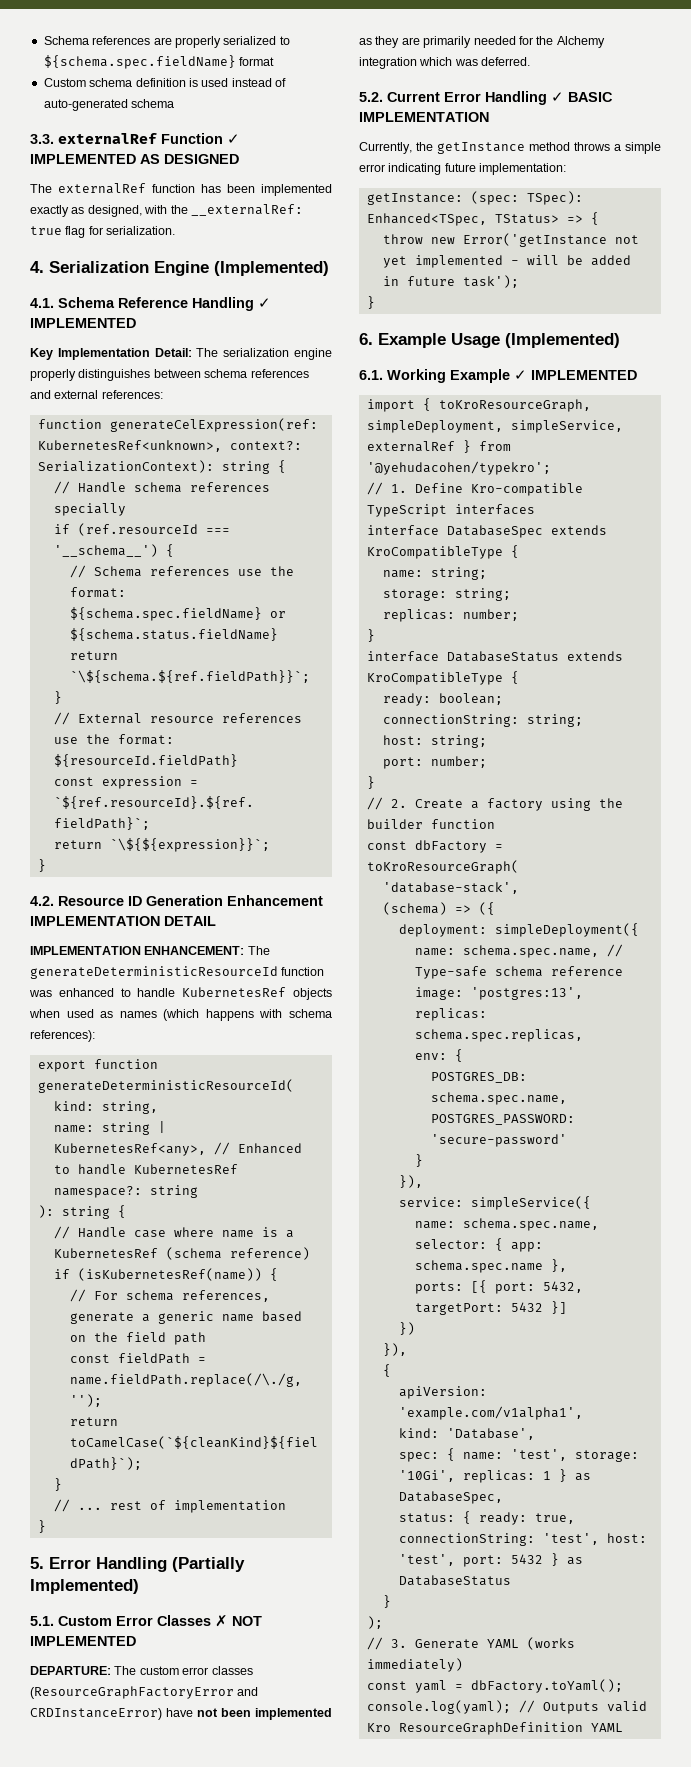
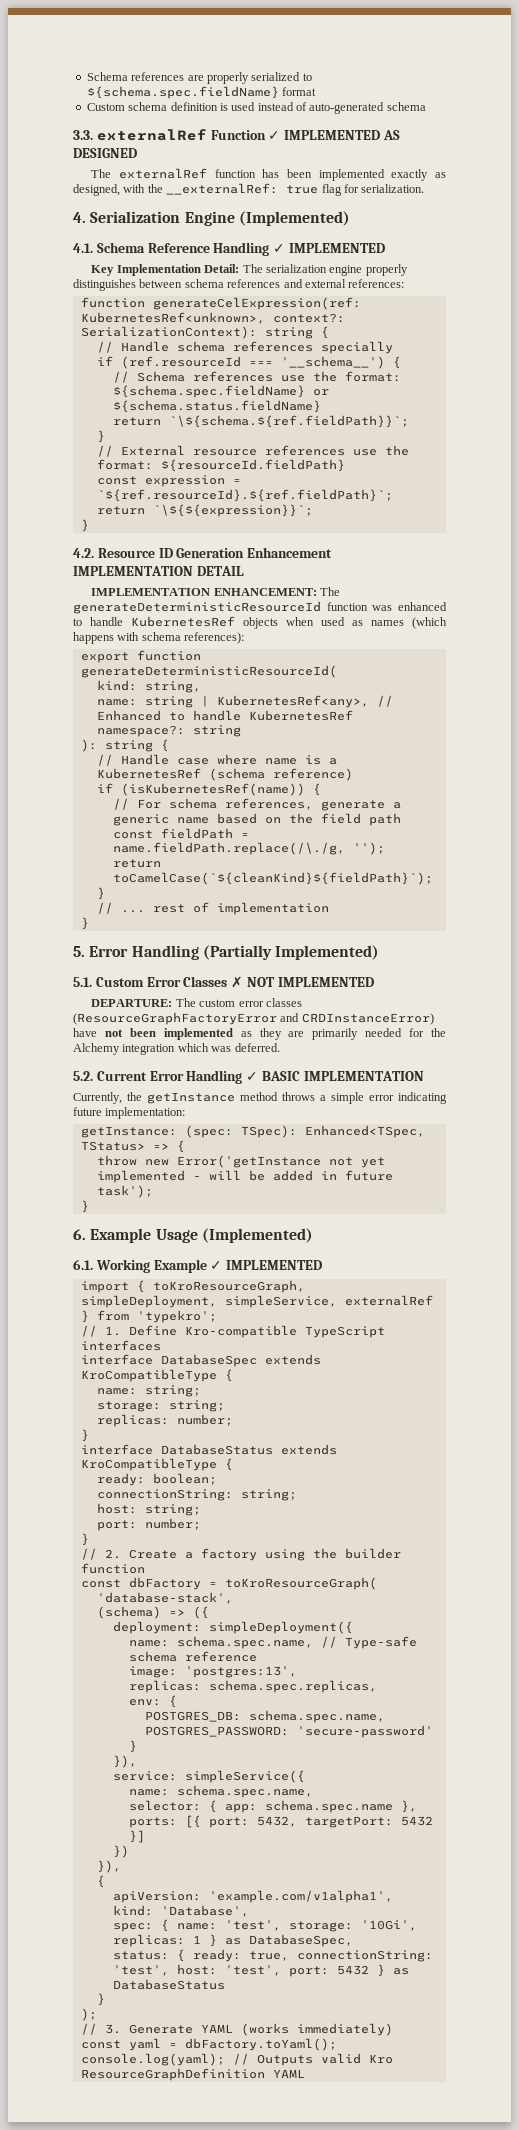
[366,461,551,475] '@yehudacohen/typekro'; -> [136,1310,217,1323] 'typekro';

